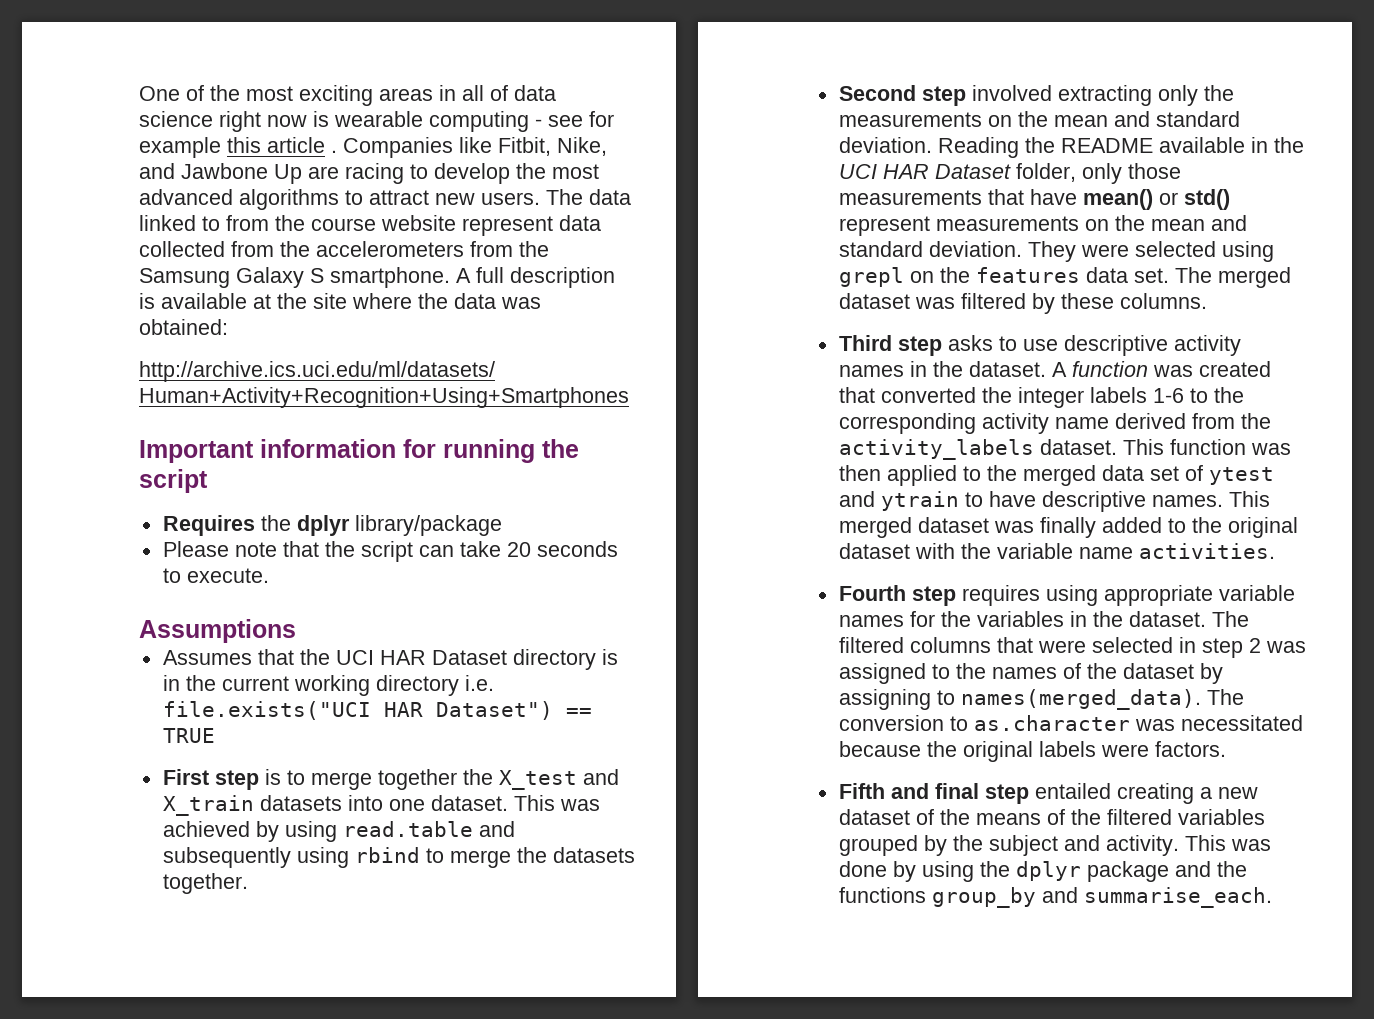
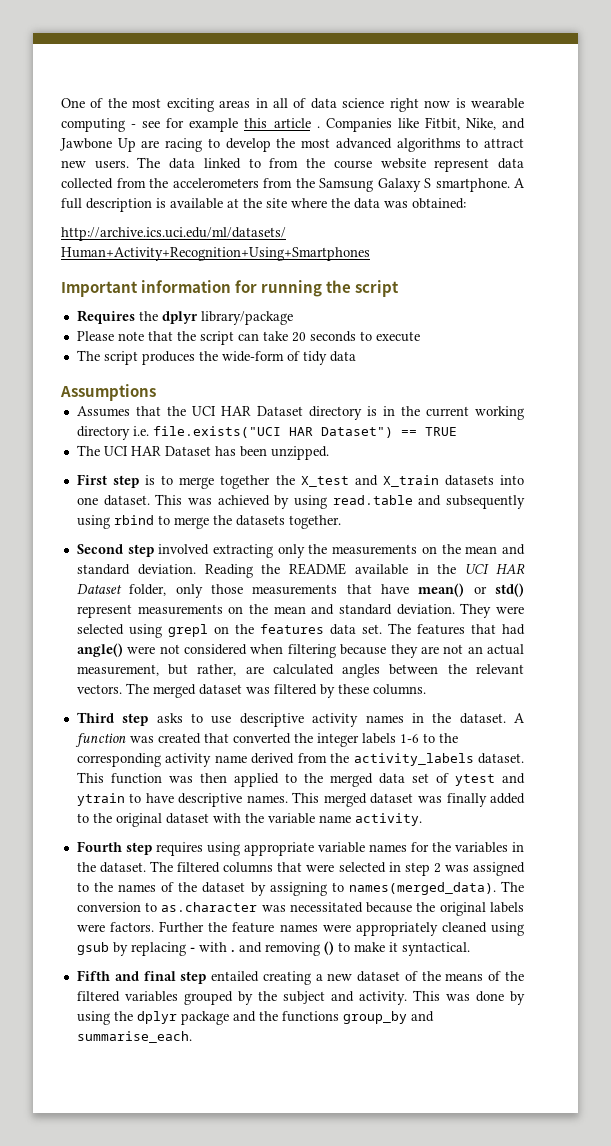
[186,568,269,583] execute. -> [375,331,420,342] [76,350,356,365] execute // The script produces the wide-form of tidy data
(215, 735) none -> [76,445,329,460] // The UCI HAR Dataset has been unzipped.
(1212, 275) none -> [416,624,525,635] [76,643,524,658] [76,664,525,678] [76,683,149,694] features that had angle() were not considered when filtering because they are not an actual measurement, but rather, are calculated angles between the relevant vectors. The
[1138,543,1275,559] activities. -> [354,813,422,826] activity.
(1226, 749) none -> [159,921,524,936] [76,941,470,956] Further the feature names were appropriately cleaned using gsub by replacing - with . and removing () to make it syntactical.

